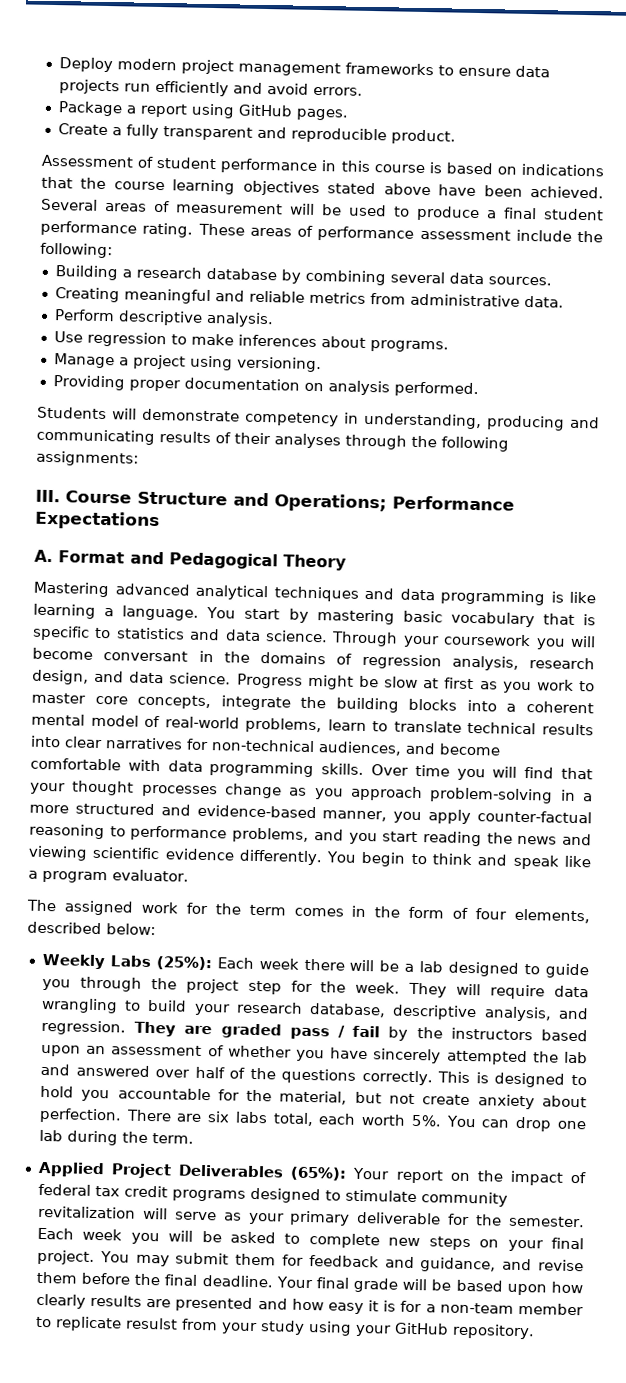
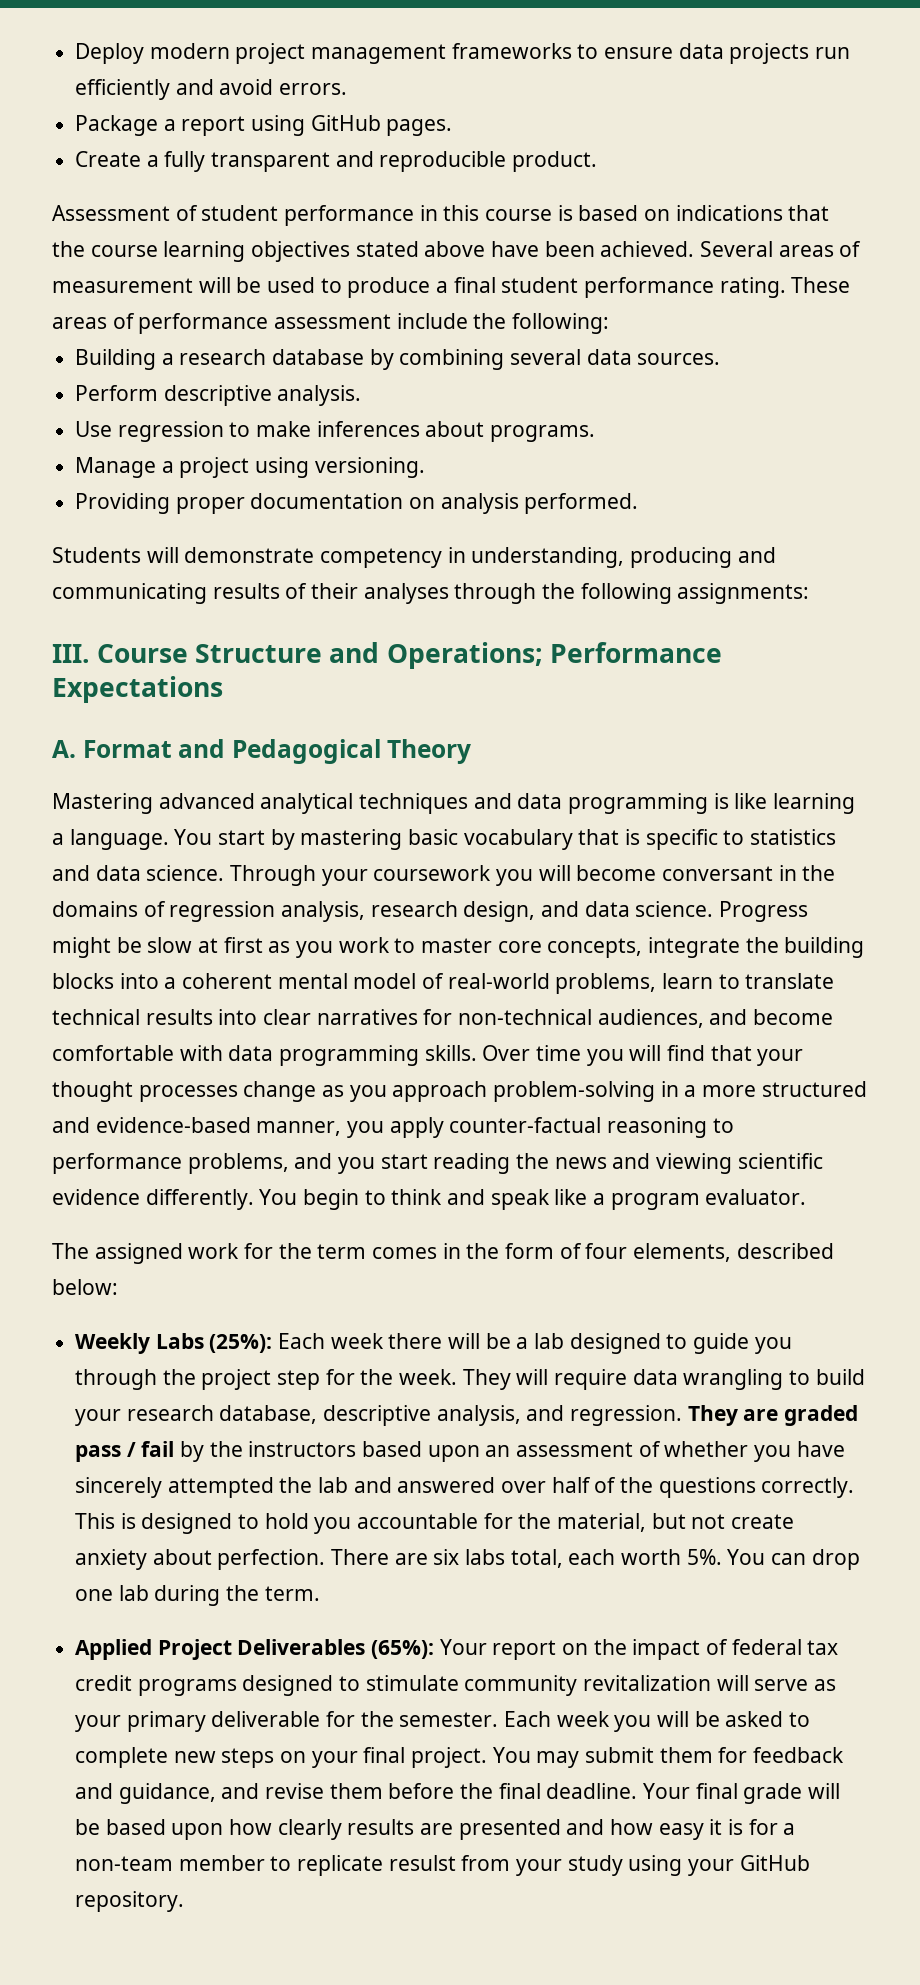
[54,287,564,308] // Creating meaningful and reliable metrics from administrative data. -> (721, 359) none

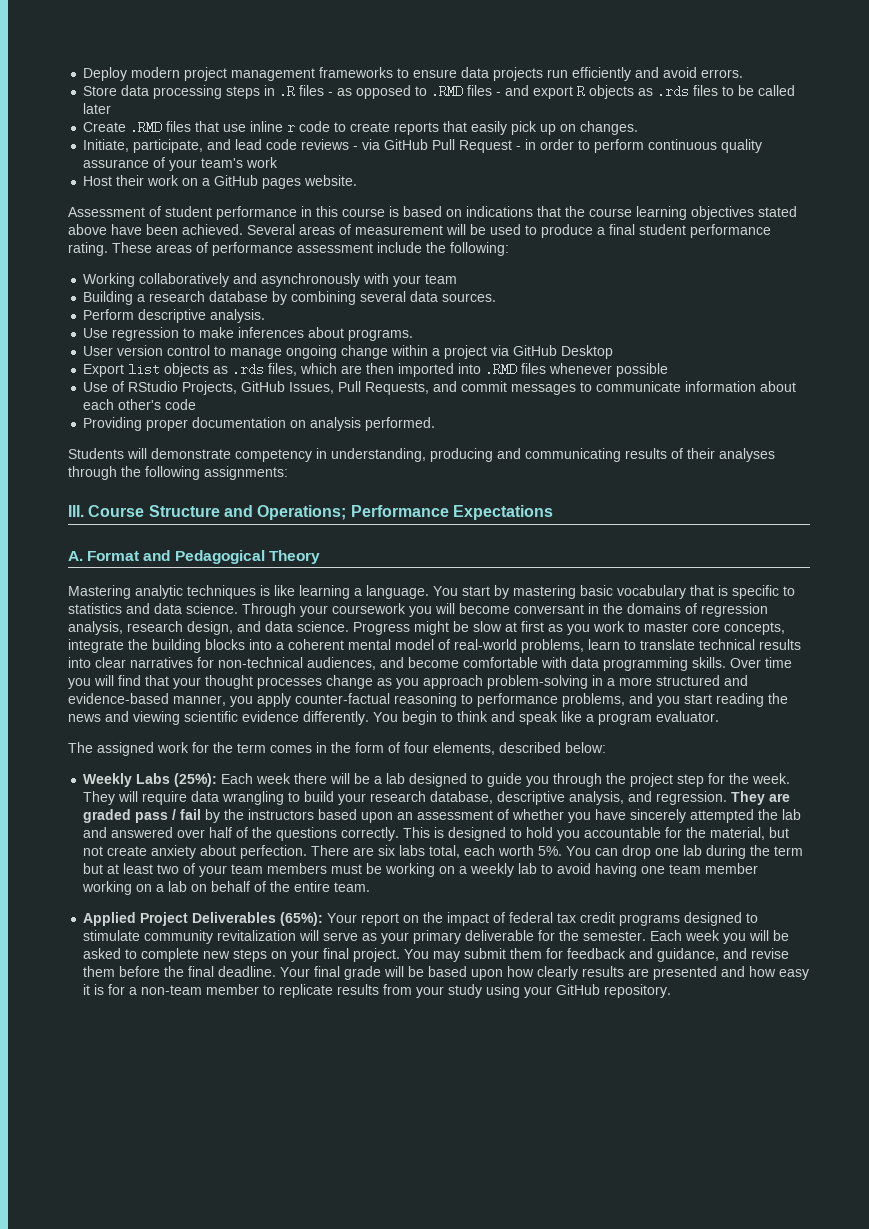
[75,115,453,136] [75,151,598,172] Package a report using GitHub pages. // Create a fully transparent and reproducible product. -> [83,85,796,99] [83,103,112,114] [83,121,639,135] [83,139,763,153] [83,157,279,171] [83,175,358,189] Store data processing steps in .R files - as opposed to .RMD files - and export R objects as .rds files to be called later // Create .RMD files that use inline r code to create reports that easily pick up on changes. // Initiate, participate, and lead code reviews - via GitHub Pull Request - in order to perform continuous quality assurance of your team's work // Host their work on a GitHub pages website.
(610, 323) none -> [83,273,458,287] // Working collaboratively and asynchronously with your team
[75,457,425,478] Manage a project using versioning. -> [83,345,614,359] [83,363,669,377] [83,381,797,395] [83,399,197,410] User version control to manage ongoing change within a project via GitHub Desktop // Export list objects as .rds files, which are then imported into .RMD files whenever possible // Use of RStudio Projects, GitHub Issues, Pull Requests, and commit messages to communicate information about each other's code
[158,793,709,814] advanced analytical techniques and data programming -> [135,585,256,599] analytic techniques
[264,1586,320,1601] term. -> [774,846,804,856] [83,863,759,877] [82,881,371,895] term but at least two of your team members must be working on a weekly lab to avoid having one team member working on a lab on behalf of the entire team.
[388,1855,456,1871] resulst -> [337,984,380,995] results

